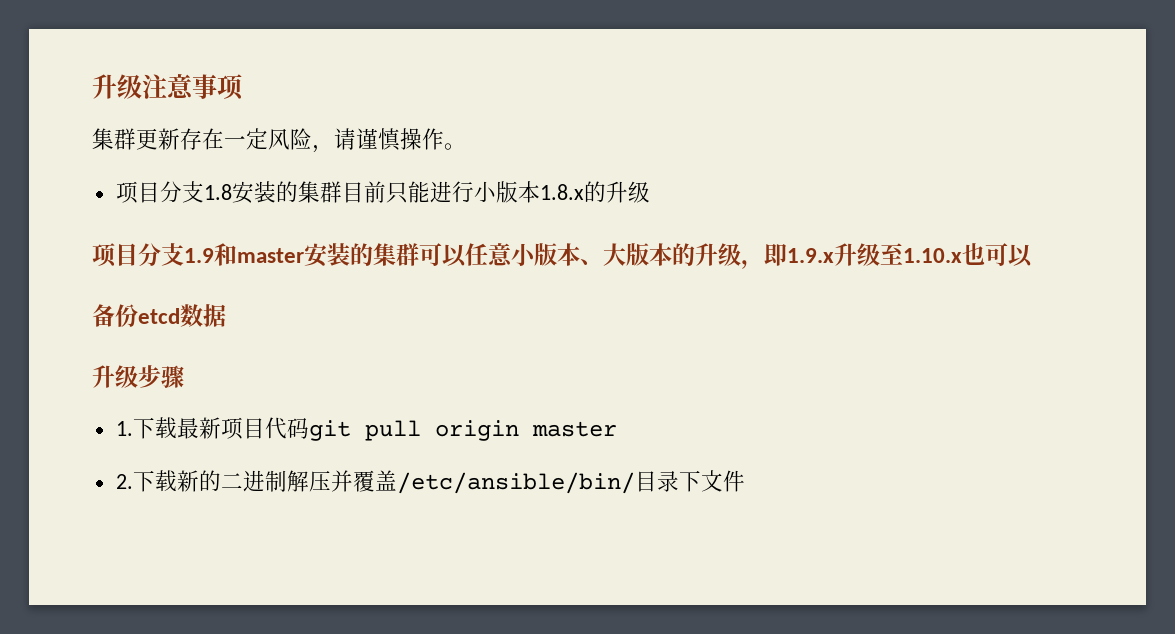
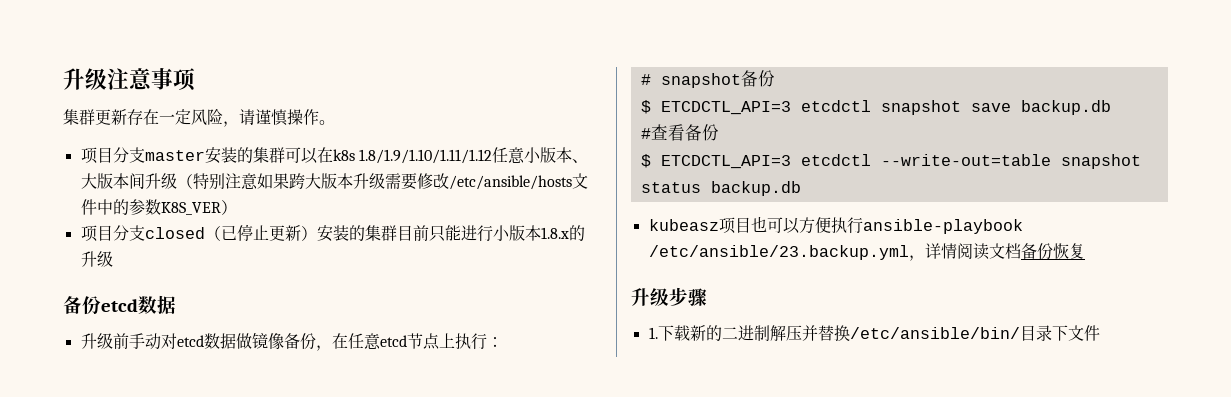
[203,184,232,200] 1.8 -> [144,147,588,164] [80,173,588,190] [80,199,237,215] [80,224,317,242] master安装的集群可以在k8s 1.8/1.9/1.10/1.11/1.12任意小版本、大版本间升级（特别注意如果跨大版本升级需要修改/etc/ansible/hosts文件中的参数K8S_VER） // 项目分支closed（已停止更新）
[92,243,1033,269] [92,304,226,327] [92,365,184,388] [115,417,617,441] [115,474,133,489] 项目分支1.9和master安装的集群可以任意小版本、大版本的升级，即1.9.x升级至1.10.x也可以 // 备份etcd数据 // 升级步骤 // 1.下载最新项目代码git pull origin master // 2. -> [63,295,176,315] [80,332,503,351] [640,70,775,88] [640,100,1111,115] [640,124,719,141] [640,154,1141,169] [640,181,801,196] [648,216,1023,234] [648,243,1085,261] [631,287,707,306] [648,327,658,339] 备份etcd数据 // 升级前手动对etcd数据做镜像备份，在任意etcd节点上执行： // # snapshot备份 // $ ETCDCTL_API=3 etcdctl snapshot save backup.db // #查看备份 // $ ETCDCTL_API=3 etcdctl --write-out=table snapshot status backup.db // kubeasz项目也可以方便执行ansible-playbook /etc/ansible/23.backup.yml，详情阅读文档备份恢复 // 升级步骤 // 1.
[352,470,397,492] 覆盖 -> [817,325,850,342] 替换

